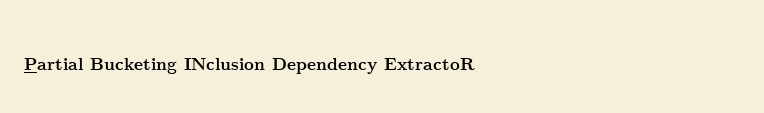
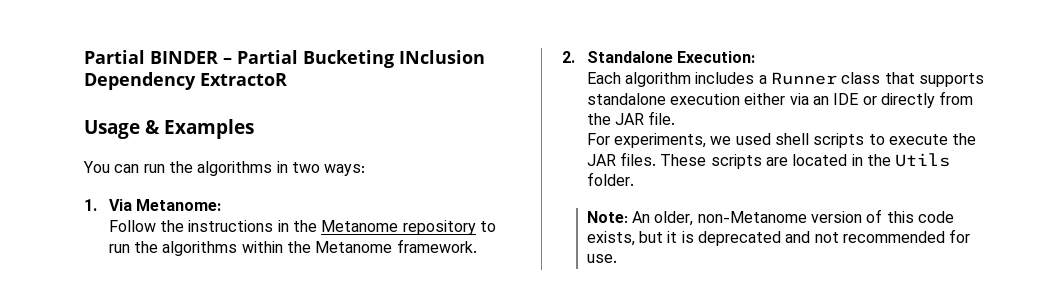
[24,58,83,70] Partial -> [84,50,298,64] Partial BINDER – Partial
(475, 64) none -> [84,119,254,139] [83,161,366,176] [84,199,222,211] [108,220,497,235] [108,239,477,256] [562,51,756,63] [586,72,985,87] [586,91,974,108] [586,111,676,125] [586,133,977,148] [586,152,951,169] [586,172,634,186] [586,209,955,226] [586,229,971,246] [586,254,617,263] // Usage & Examples // You can run the algorithms in two ways: // 1. Via Metanome: // Follow the instructions in the Metanome repository to run the algorithms within the Metanome framework. // 2. Standalone Execution: // Each algorithm includes a Runner class that supports standalone execution either via an IDE or directly from the JAR file. // For experiments, we used shell scripts to execute the JAR files. These scripts are located in the Utils folder. // Note: An older, non-Metanome version of this code exists, but it is deprecated and not recommended for use.

